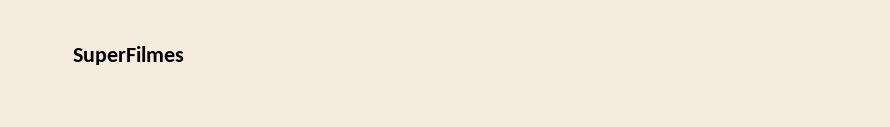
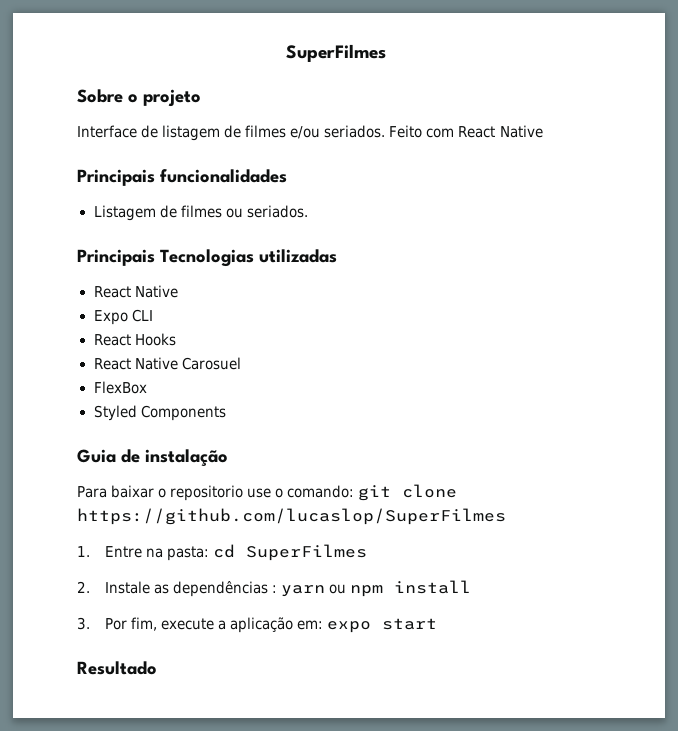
[73,46,184,65] SuperFilmes -> [286,44,386,62] [77,89,201,107] [77,125,543,141] [77,169,287,186] [93,205,308,221] [77,249,337,267] [93,285,178,298] [93,309,153,325] [93,333,176,346] [93,357,241,370] [93,381,147,394] [93,405,226,421] [77,449,228,467] [77,484,458,501] [77,508,506,525] [77,544,367,561] [77,580,471,597] [77,617,437,633] [77,661,157,675] SuperFilmes // Sobre o projeto // Interface de listagem de filmes e/ou seriados. Feito com React Native // Principais funcionalidades // Listagem de filmes ou seriados. // Principais Tecnologias utilizadas // React Native // Expo CLI // React Hooks // React Native Carosuel // FlexBox // Styled Components // Guia de instalação // Para baixar o repositorio use o comando: git clone https://github.com/lucaslop/SuperFilmes // 1. Entre na pasta: cd SuperFilmes // 2. Instale as dependências : yarn ou npm install // 3. Por fim, execute a aplicação em: expo start // Resultado

